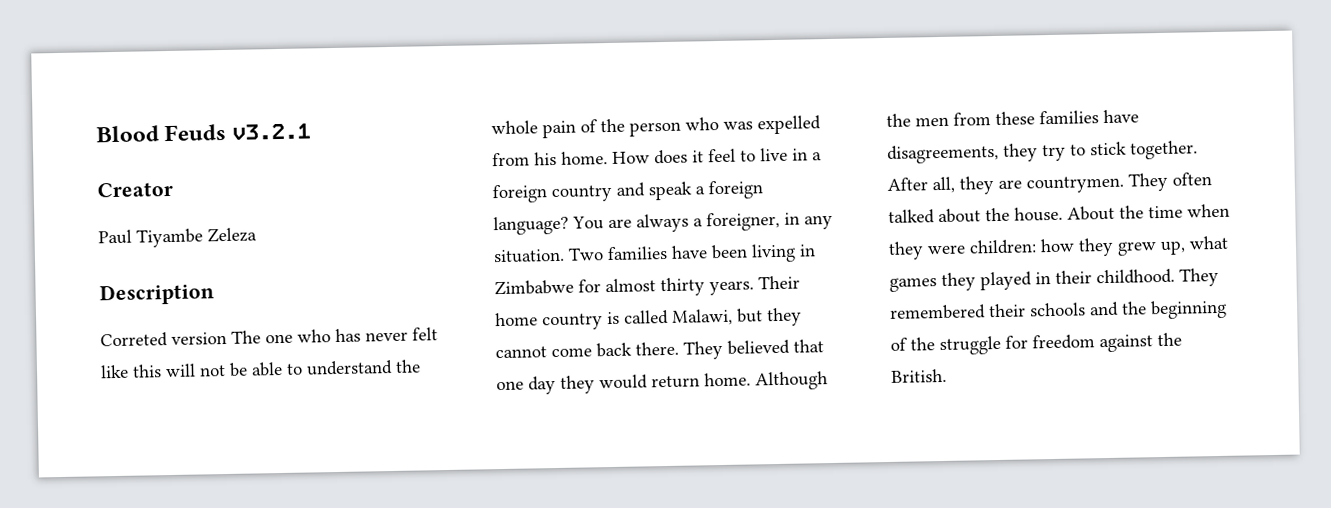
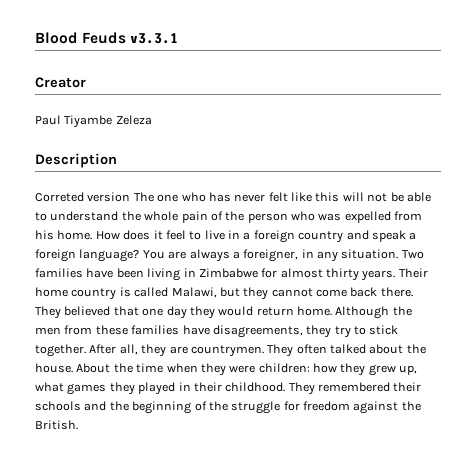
[231,123,311,140] v3.2.1 -> [130,33,179,44] v3.3.1

